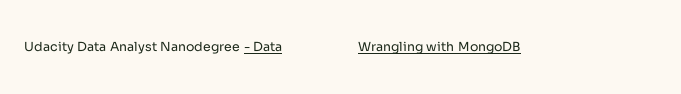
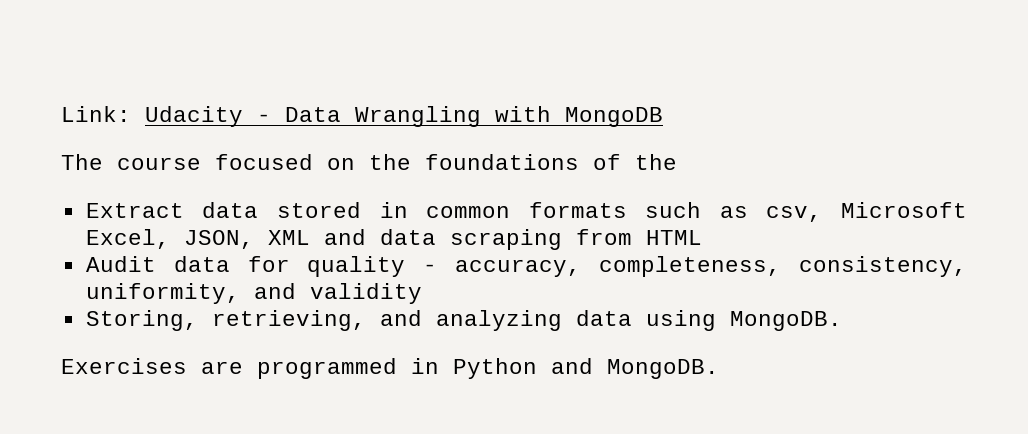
[24,41,241,54] Udacity Data Analyst Nanodegree -> [61,106,243,127] Link: Udacity
(521, 47) none -> [61,154,677,170] [85,202,968,222] [85,229,702,250] [85,256,967,277] [85,283,422,304] [85,310,842,331] [61,358,719,379] // The course focused on the foundations of the // Extract data stored in common formats such as csv, Microsoft Excel, JSON, XML and data scraping from HTML // Audit data for quality - accuracy, completeness, consistency, uniformity, and validity // Storing, retrieving, and analyzing data using MongoDB. // Exercises are programmed in Python and MongoDB.

